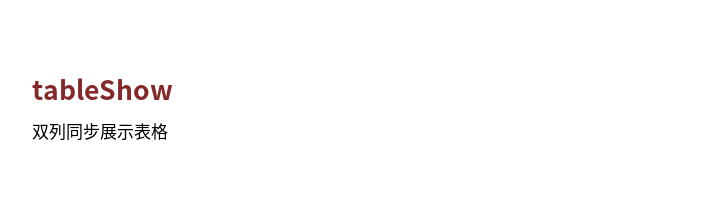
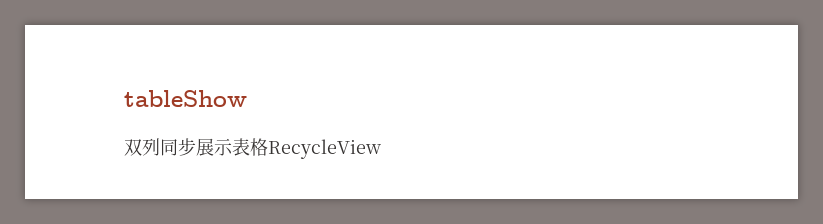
(168, 131) none -> [268,139,381,159] RecycleView

